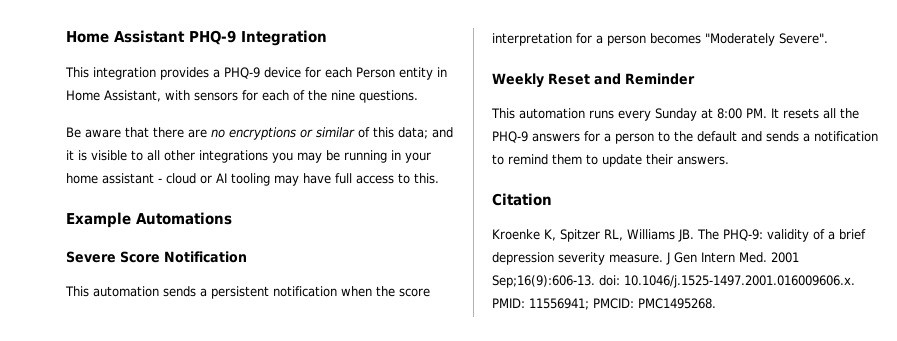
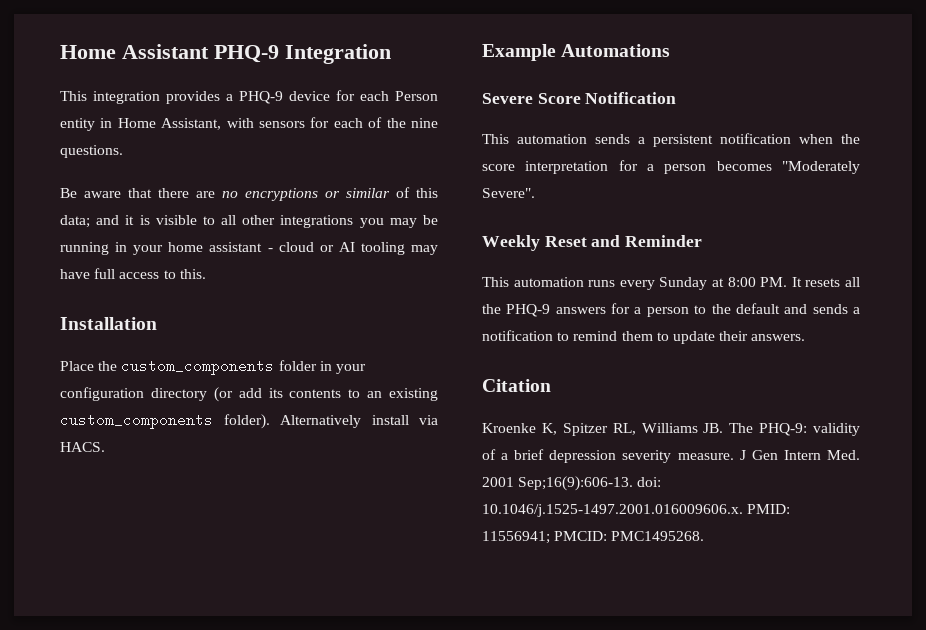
(439, 178) none -> [60,317,157,330] [60,359,366,375] [60,387,438,402] [60,413,438,429] [60,442,105,452] // Installation // Place the custom_components folder in your configuration directory (or add its contents to an existing custom_components folder). Alternatively install via HACS.

